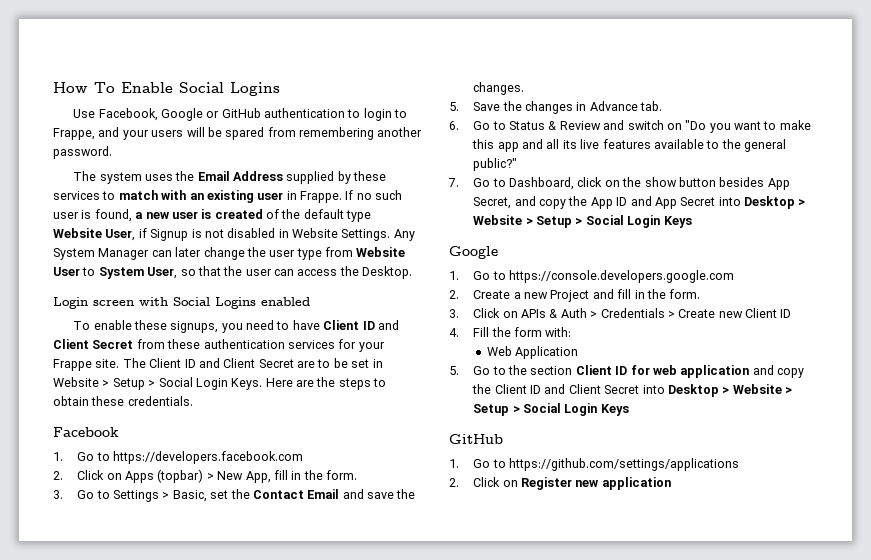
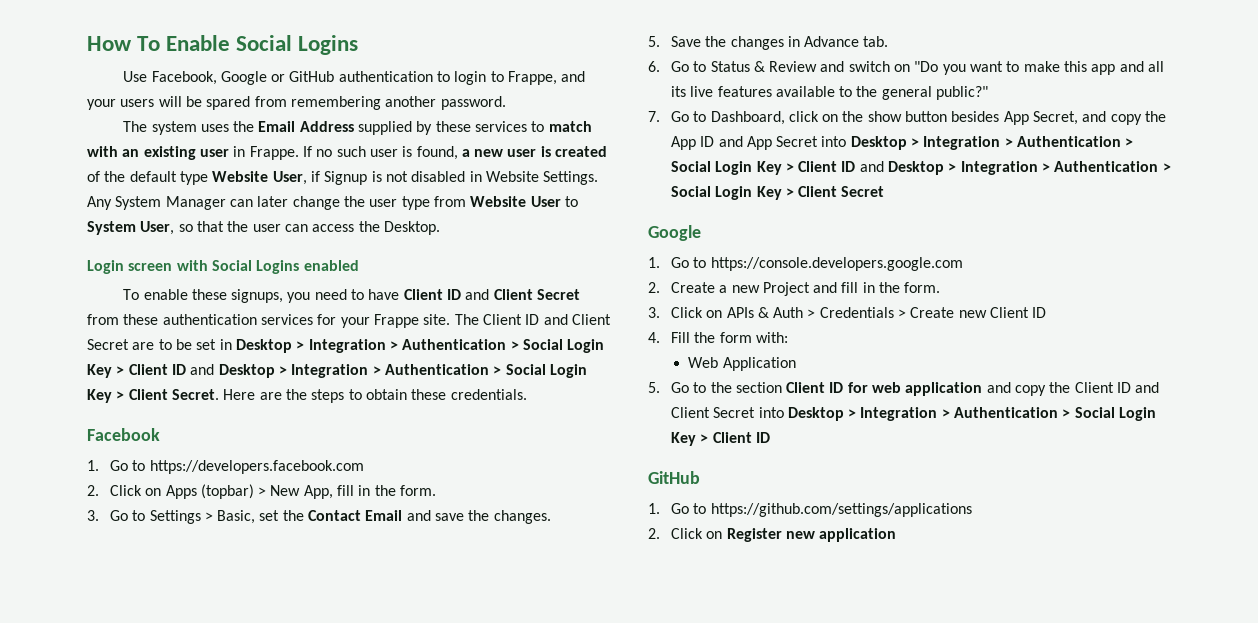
[53,377,263,390] Website > Setup > Social Login Keys. -> [235,339,605,353] [87,364,587,378] [87,389,219,403] Desktop > Integration > Authentication > Social Login Key > Client ID and Desktop > Integration > Authentication > Social Login Key > Client Secret.
[473,215,692,228] Website > Setup > Social Login Keys -> [923,136,1134,150] [670,161,1171,175] [670,186,885,200] Integration > Authentication > Social Login Key > Client ID and Desktop > Integration > Authentication > Social Login Key > Client Secret
[732,384,793,394] [473,403,629,416] Website > Setup > Social Login Keys -> [860,407,1157,421] [670,432,770,446] Integration > Authentication > Social Login Key > Client ID

